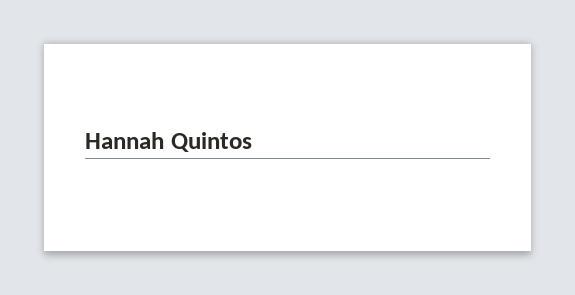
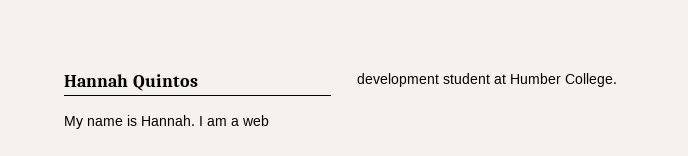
(252, 142) none -> [64,115,269,129] [357,73,617,87] // My name is Hannah. I am a web development student at Humber College.

